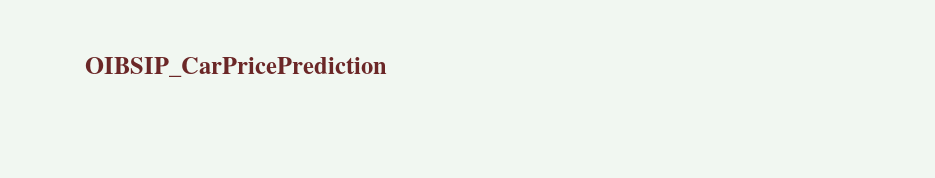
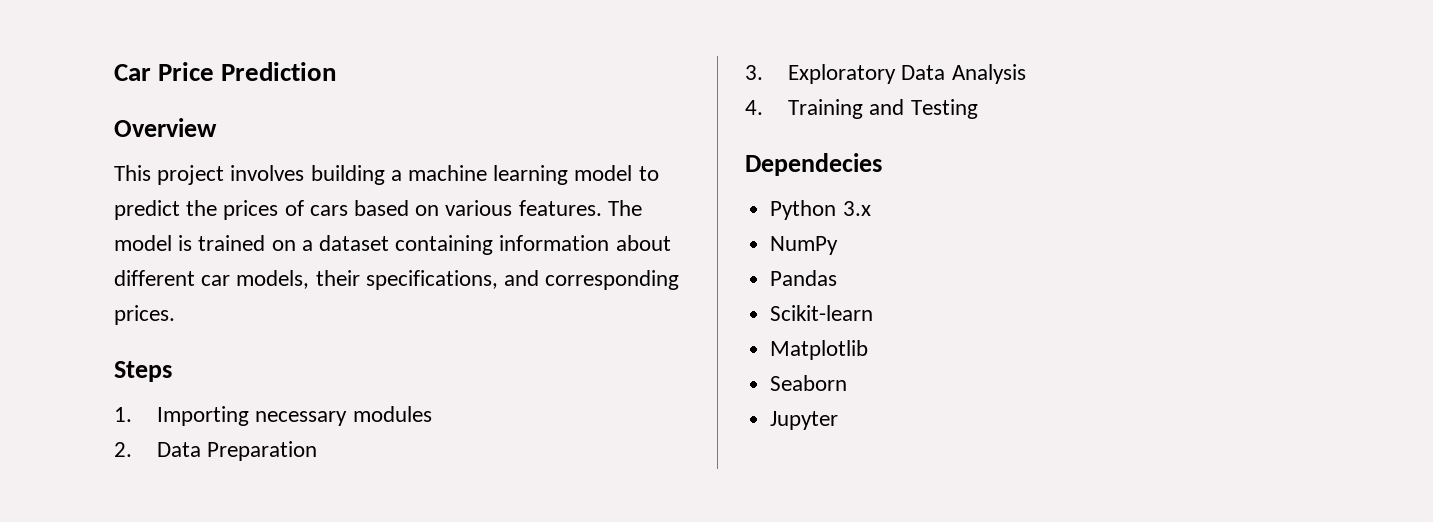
[85,57,387,77] OIBSIP_CarPricePrediction -> [114,62,337,81] [114,118,217,137] [114,165,659,185] [114,200,642,220] [114,235,671,255] [114,270,680,290] [114,305,175,325] [114,361,172,382] [114,406,432,426] [114,441,318,461] [745,64,1026,84] [745,99,978,119] [745,153,882,176] [770,200,871,220] [770,236,839,255] [770,270,838,286] [770,305,874,321] [770,340,869,360] [770,375,848,391] [770,411,839,430] Car Price Prediction // Overview // This project involves building a machine learning model to predict the prices of cars based on various features. The model is trained on a dataset containing information about different car models, their specifications, and corresponding prices. // Steps // 1. Importing necessary modules // 2. Data Preparation // 3. Exploratory Data Analysis // 4. Training and Testing // Dependecies // Python 3.x // NumPy // Pandas // Scikit-learn // Matplotlib // Seaborn // Jupyter

